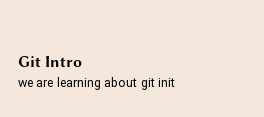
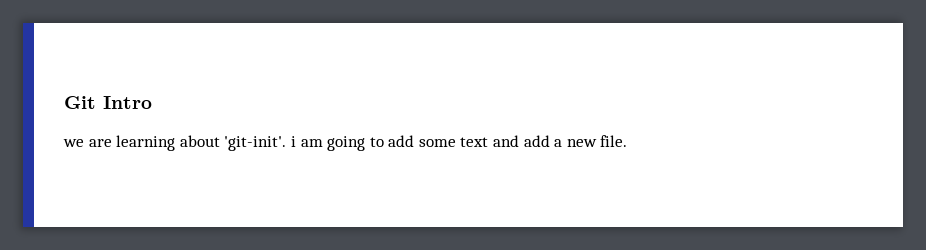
[140,78,175,90] git init -> [224,135,628,151] 'git-init'. i am going to add some text and add a new file.

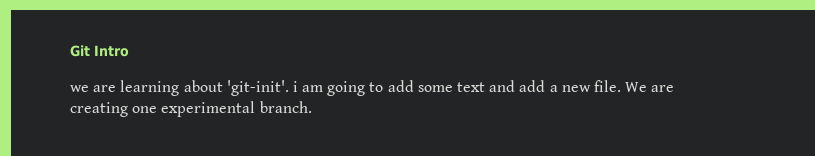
(628, 141) none -> [625,82,675,92] [70,101,312,117] We are creating one experimental branch.

